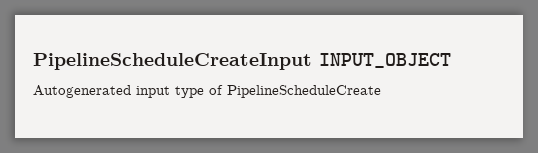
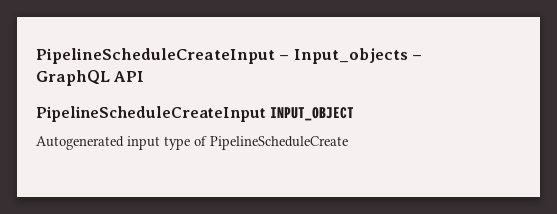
[33,53,312,70] PipelineScheduleCreateInput -> [36,48,423,64] [36,70,145,86] [36,106,266,122] PipelineScheduleCreateInput – Input_objects – GraphQL API // PipelineScheduleCreateInput

